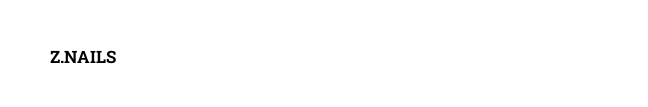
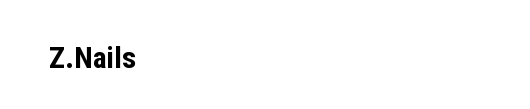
[50,50,116,64] Z.NAILS -> [49,46,136,68] Z.Nails

